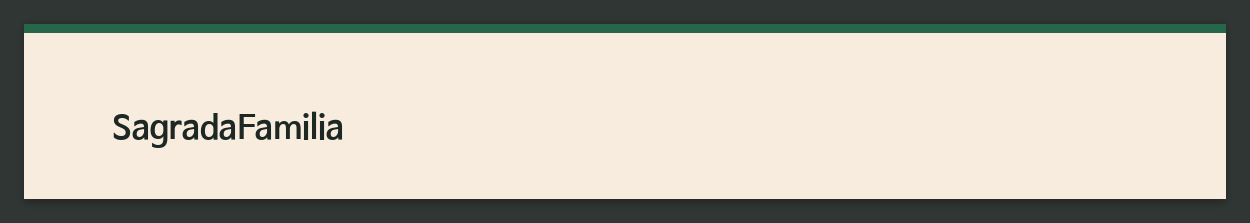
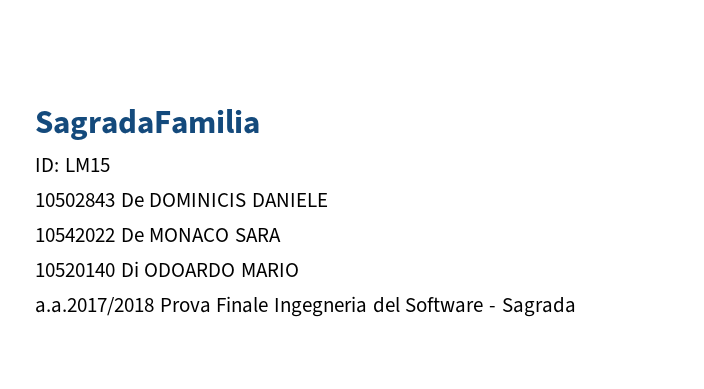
(344, 129) none -> [35,158,110,172] [35,193,329,207] [35,228,282,242] [35,261,300,277] [35,296,576,317] // ID: LM15 // 10502843 De DOMINICIS DANIELE // 10542022 De MONACO SARA // 10520140 Di ODOARDO MARIO // a.a.2017/2018 Prova Finale Ingegneria del Software - Sagrada

